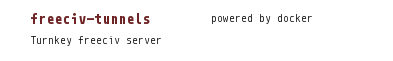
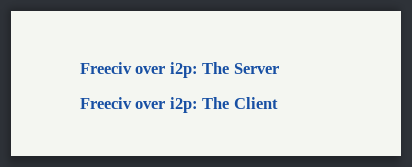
[30,13,150,24] [30,36,162,46] [211,14,313,24] freeciv-tunnels // Turnkey freeciv server powered by docker -> [80,62,279,78] [80,97,278,113] Freeciv over i2p: The Server // Freeciv over i2p: The Client

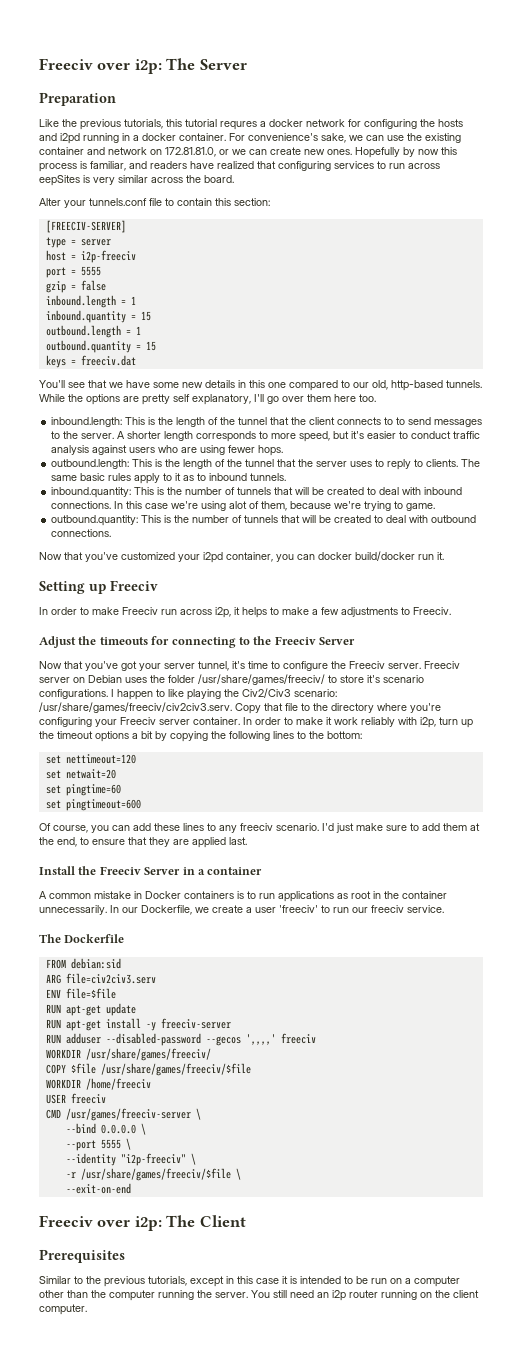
(279, 68) none -> [39,92,116,106] [39,119,463,130] [39,133,461,144] [39,147,457,158] [39,161,440,172] [39,175,234,186] [39,198,270,208] [45,220,126,233] [45,237,111,248] [45,250,136,263] [45,266,101,278] [45,280,106,293] [45,295,136,308] [45,310,151,323] [45,325,141,338] [45,340,156,353] [45,355,136,368] [39,380,482,391] [39,394,376,405] [51,417,483,427] [51,431,481,442] [51,445,284,456] [51,459,481,470] [51,473,287,484] [51,487,463,498] [51,501,436,511] [51,515,477,526] [51,529,112,537] [39,551,444,563] [39,580,158,594] [39,607,451,618] [39,636,355,648] [39,661,460,671] [39,674,424,685] [39,688,337,700] [39,702,441,714] [39,717,473,728] [39,731,362,742] [45,754,136,764] [45,769,116,779] [45,784,121,796] [45,799,141,811] [39,823,480,833] [39,837,247,848] [39,866,263,875] [39,891,447,902] [39,905,444,915] [39,934,125,943] [45,958,121,969] [45,973,156,984] [45,988,116,999] [45,1003,136,1016] [45,1018,231,1031] [45,1033,316,1046] [45,1048,211,1061] [45,1063,251,1076] [45,1078,151,1090] [45,1093,106,1104] [45,1108,201,1121] [65,1123,146,1135] [65,1138,131,1151] [65,1153,196,1166] [65,1168,241,1181] [65,1183,131,1194] // Preparation // Like the previous tutorials, this tutorial requres a docker network for configuring the hosts and i2pd running in a docker container. For convenience's sake, we can use the existing container and network on 172.81.81.0, or we can create new ones. Hopefully by now this process is familiar, and readers have realized that configuring services to run across eepSites is very similar across the board. // Alter your tunnels.conf file to contain this section: // [FREECIV-SERVER] // type = server // host = i2p-freeciv // port = 5555 // gzip = false // inbound.length = 1 // inbound.quantity = 15 // outbound.length = 1 // outbound.quantity = 15 // keys = freeciv.dat // You'll see that we have some new details in this one compared to our old, http-based tunnels. While the options are pretty self explanatory, I'll go over them here too. // inbound.length: This is the length of the tunnel that the client connects to to send messages to the server. A shorter length corresponds to more speed, but it's easier to conduct traffic analysis against users who are using fewer hops. // outbound.length: This is the length of the tunnel that the server uses to reply to clients. The same basic rules apply to it as to inbound tunnels. // inbound.quantity: This is the number of tunnels that will be created to deal with inbound connections. In this case we're using alot of them, because we're trying to game. // outbound.quantity: This is the number of tunnels that will be created to deal with outbound connections. // Now that you've customized your i2pd container, you can docker build/docker run it. // Setting up Freeciv // In order to make Freeciv run across i2p, it helps to make a few adjustments to Freeciv. // Adjust the timeouts for connecting to the Freeciv Server // Now that you've got your server tunnel, it's time to configure the Freeciv server. Freeciv server on Debian uses the folder /usr/share/games/freeciv/ to store it's scenario configurations. I happen to like playing the Civ2/Civ3 scenario: /usr/share/games/freeciv/civ2civ3.serv. Copy that file to the directory where you're configuring your Freeciv server container. In order to make it work reliably with i2p, turn up the timeout options a bit by copying the following lines to the bottom: // set nettimeout=120 // set netwait=20 // set pingtime=60 // set pingtimeout=600 // Of course, you can add these lines to any freeciv scenario. I'd just make sure to add them at the end, to ensure that they are applied last. // Install the Freeciv Server in a container // A common mistake in Docker containers is to run applications as root in the container unnecessarily. In our Dockerfile, we create a user 'freeciv' to run our freeciv service. // The Dockerfile // FROM debian:sid // ARG file=civ2civ3.serv // ENV file=$file // RUN apt-get update // RUN apt-get install -y freeciv-server // RUN adduser --disabled-password --gecos ',,,,' freeciv // WORKDIR /usr/share/games/freeciv/ // COPY $file /usr/share/games/freeciv/$file // WORKDIR /home/freeciv // USER freeciv // CMD /usr/games/freeciv-server \ // --bind 0.0.0.0 \ // --port 5555 \ // --identity "i2p-freeciv" \ // -r /usr/share/games/freeciv/$file \ // --exit-on-end
(278, 103) none -> [39,1249,125,1263] [39,1276,460,1287] [39,1290,479,1301] [39,1304,87,1315] // Prerequisites // Similar to the previous tutorials, except in this case it is intended to be run on a computer other than the computer running the server. You still need an i2p router running on the client computer.

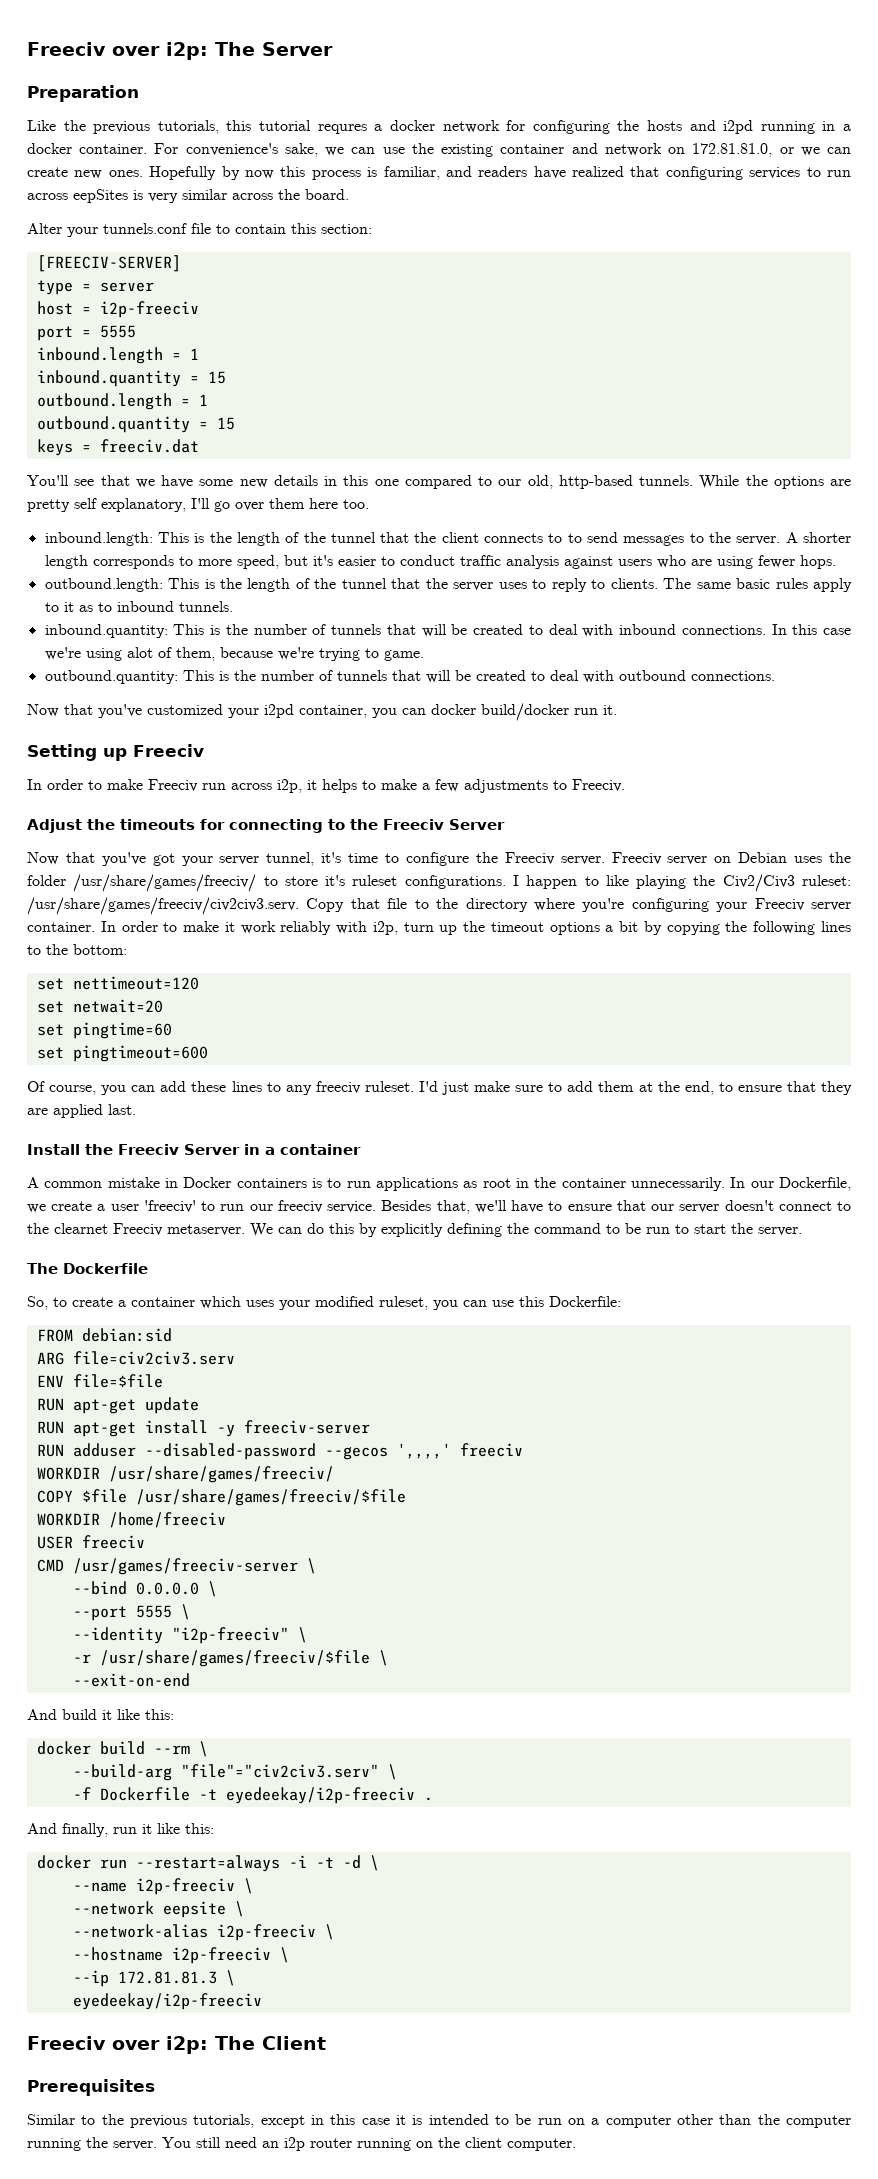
[45,280,106,293] // gzip = false -> (136, 331) none
[383,675,424,683] scenario -> [352,875,398,886] ruleset
[294,689,337,697] scenario: -> [802,875,852,886] ruleset:
[276,823,319,831] scenario. -> [364,1081,414,1092] ruleset.
[39,934,125,943] // The Dockerfile -> [381,1200,851,1214] [27,1223,802,1237] [27,1263,148,1274] [27,1296,621,1310] Besides that, we'll have to ensure that our server doesn't connect to the clearnet Freeciv metaserver. We can do this by explicitly defining the command to be run to start the server. // The Dockerfile // So, to create a container which uses your modified ruleset, you can use this Dockerfile:
(131, 1188) none -> [27,1709,174,1720] [36,1741,208,1757] [72,1764,397,1781] [72,1787,433,1804] [27,1823,214,1837] [36,1855,379,1872] [72,1878,253,1895] [72,1901,244,1918] [72,1924,334,1941] [72,1947,289,1964] [72,1970,235,1987] [72,1993,262,2010] // And build it like this: // docker build --rm \ // --build-arg "file"="civ2civ3.serv" \ // -f Dockerfile -t eyedeekay/i2p-freeciv . // And finally, run it like this: // docker run --restart=always -i -t -d \ // --name i2p-freeciv \ // --network eepsite \ // --network-alias i2p-freeciv \ // --hostname i2p-freeciv \ // --ip 172.81.81.3 \ // eyedeekay/i2p-freeciv

